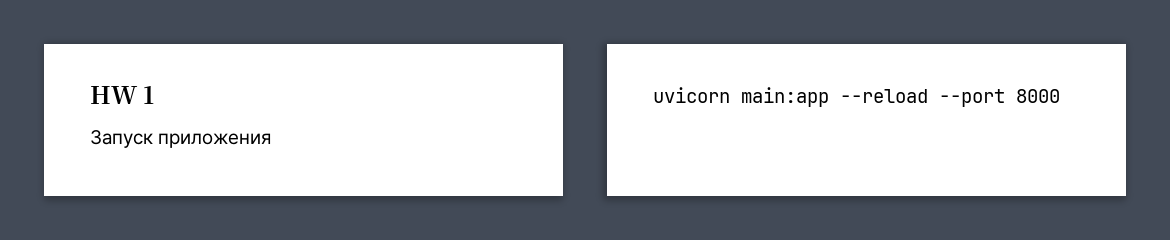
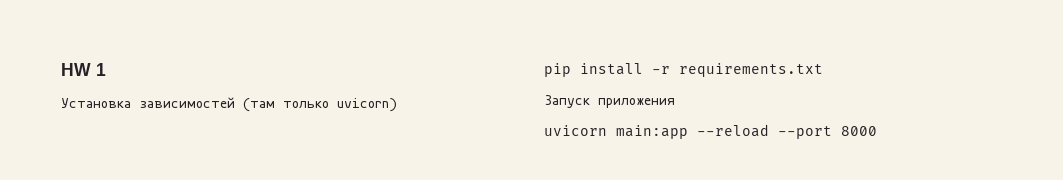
(155, 95) none -> [61,97,397,112] [544,63,823,77] // Установка зависимостей (там только uvicorn) // pip install -r requirements.txt

